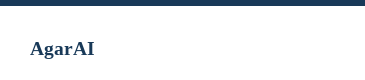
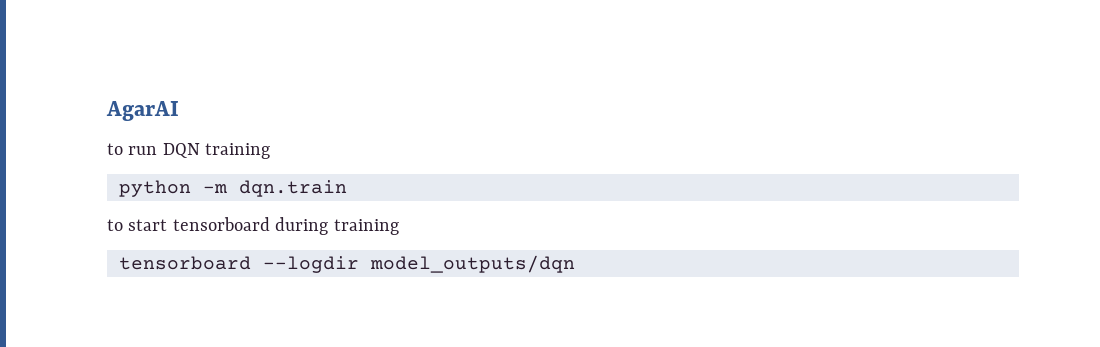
(95, 50) none -> [107,143,271,159] [119,180,347,197] [107,217,399,235] [119,255,575,273] // to run DQN training // python -m dqn.train // to start tensorboard during training // tensorboard --logdir model_outputs/dqn

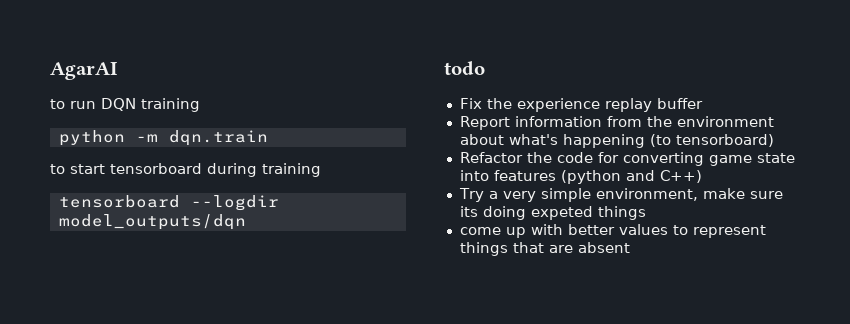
(575, 264) none -> [444,61,485,75] [459,98,703,112] [459,116,774,130] [459,134,774,148] [459,152,795,166] [459,170,702,184] [458,188,783,202] [459,206,646,220] [459,224,766,238] [459,242,630,256] // todo // Fix the experience replay buffer // Report information from the environment about what's happening (to tensorboard) // Refactor the code for converting game state into features (python and C++) // Try a very simple environment, make sure its doing expeted things // come up with better values to represent things that are absent

